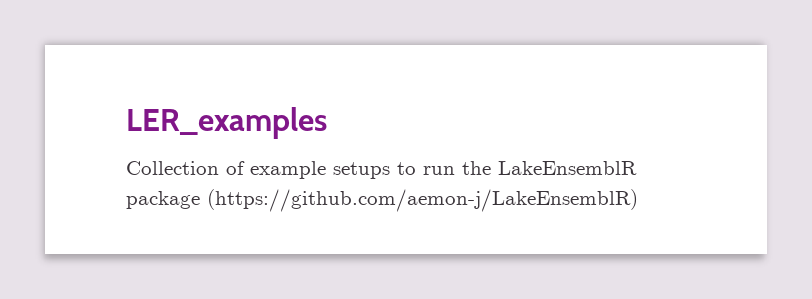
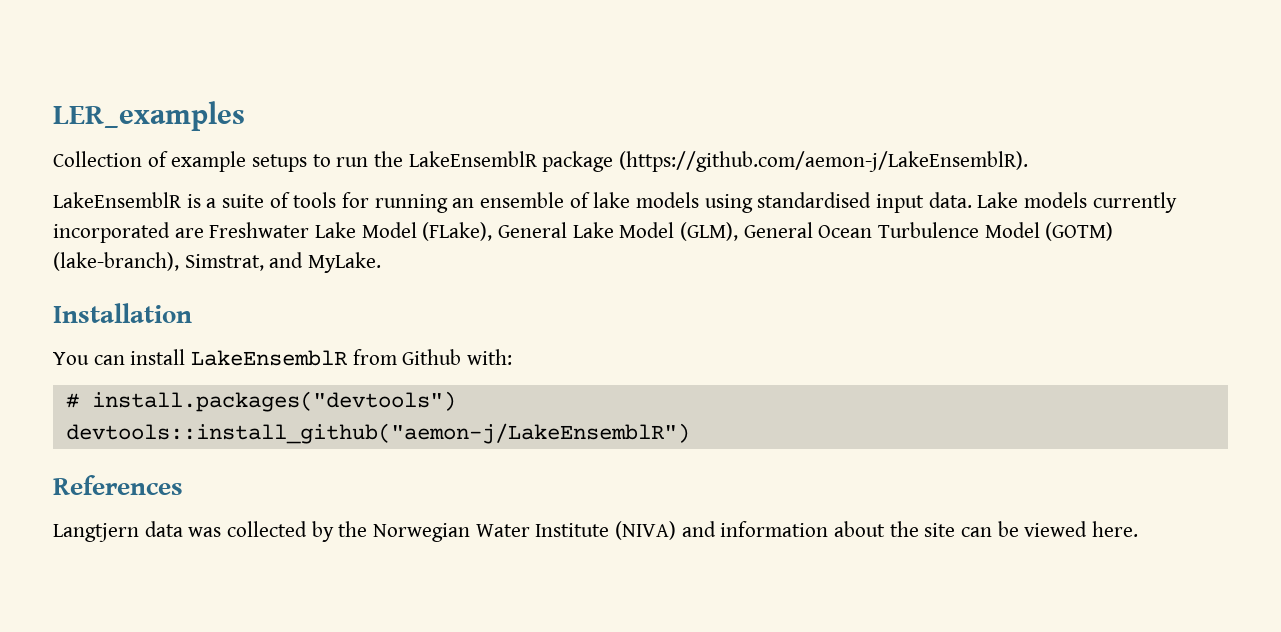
[207,189,638,212] (https://github.com/aemon-j/LakeEnsemblR) -> [619,151,1029,172] [53,192,1177,213] [53,222,1114,243] [53,252,382,273] [53,303,192,323] [53,349,513,366] [65,391,456,412] [65,423,690,444] [53,475,183,495] [53,521,1139,542] (https://github.com/aemon-j/LakeEnsemblR). // LakeEnsemblR is a suite of tools for running an ensemble of lake models using standardised input data. Lake models currently incorporated are Freshwater Lake Model (FLake), General Lake Model (GLM), General Ocean Turbulence Model (GOTM) (lake-branch), Simstrat, and MyLake. // Installation // You can install LakeEnsemblR from Github with: // # install.packages("devtools") // devtools::install_github("aemon-j/LakeEnsemblR") // References // Langtjern data was collected by the Norwegian Water Institute (NIVA) and information about the site can be viewed here.

